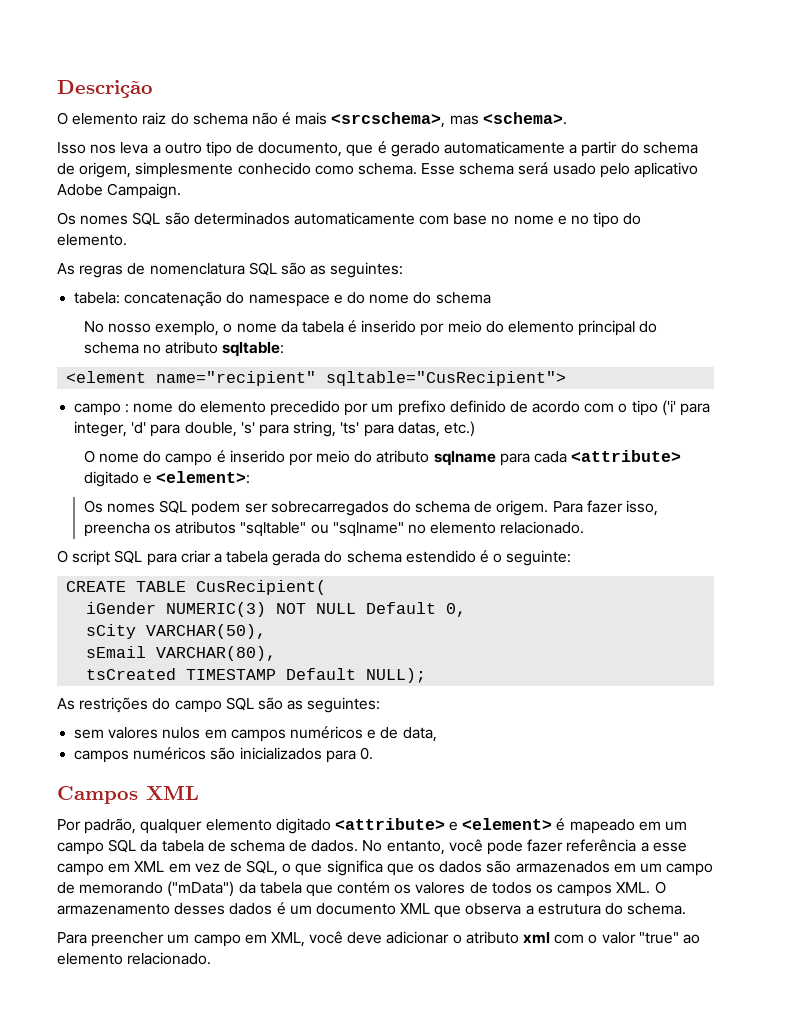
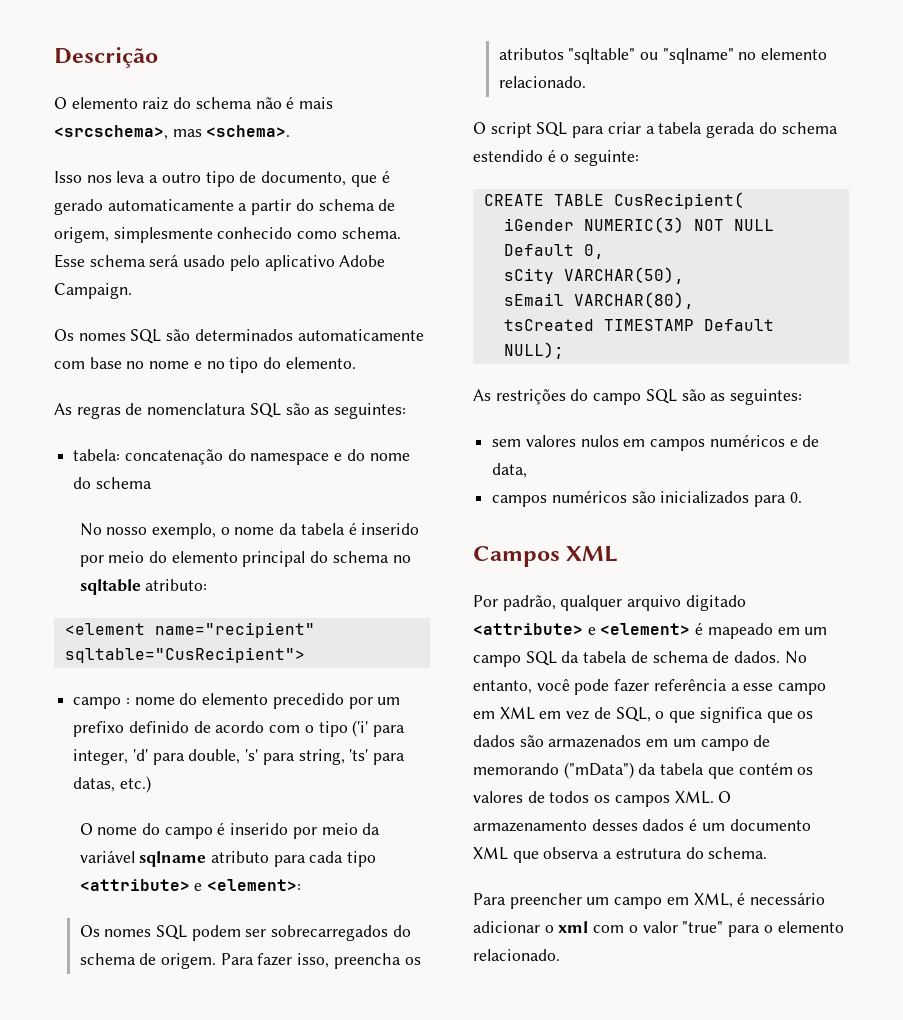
[165,341,285,357] atributo sqltable: -> [79,579,208,595] sqltable atributo:
[354,450,682,466] [83,471,139,487] do atributo sqlname para cada <attribute> digitado -> [362,823,381,835] [79,850,377,867] [79,879,190,891] da variável sqlname atributo para cada tipo <attribute>
[205,819,272,831] elemento -> [627,595,682,611] arquivo
[309,931,383,944] você deve -> [737,892,826,905] é necessário
[465,931,519,944] atributo -> (554, 929) none
[682,934,700,944] ao -> [728,925,773,937] para o

